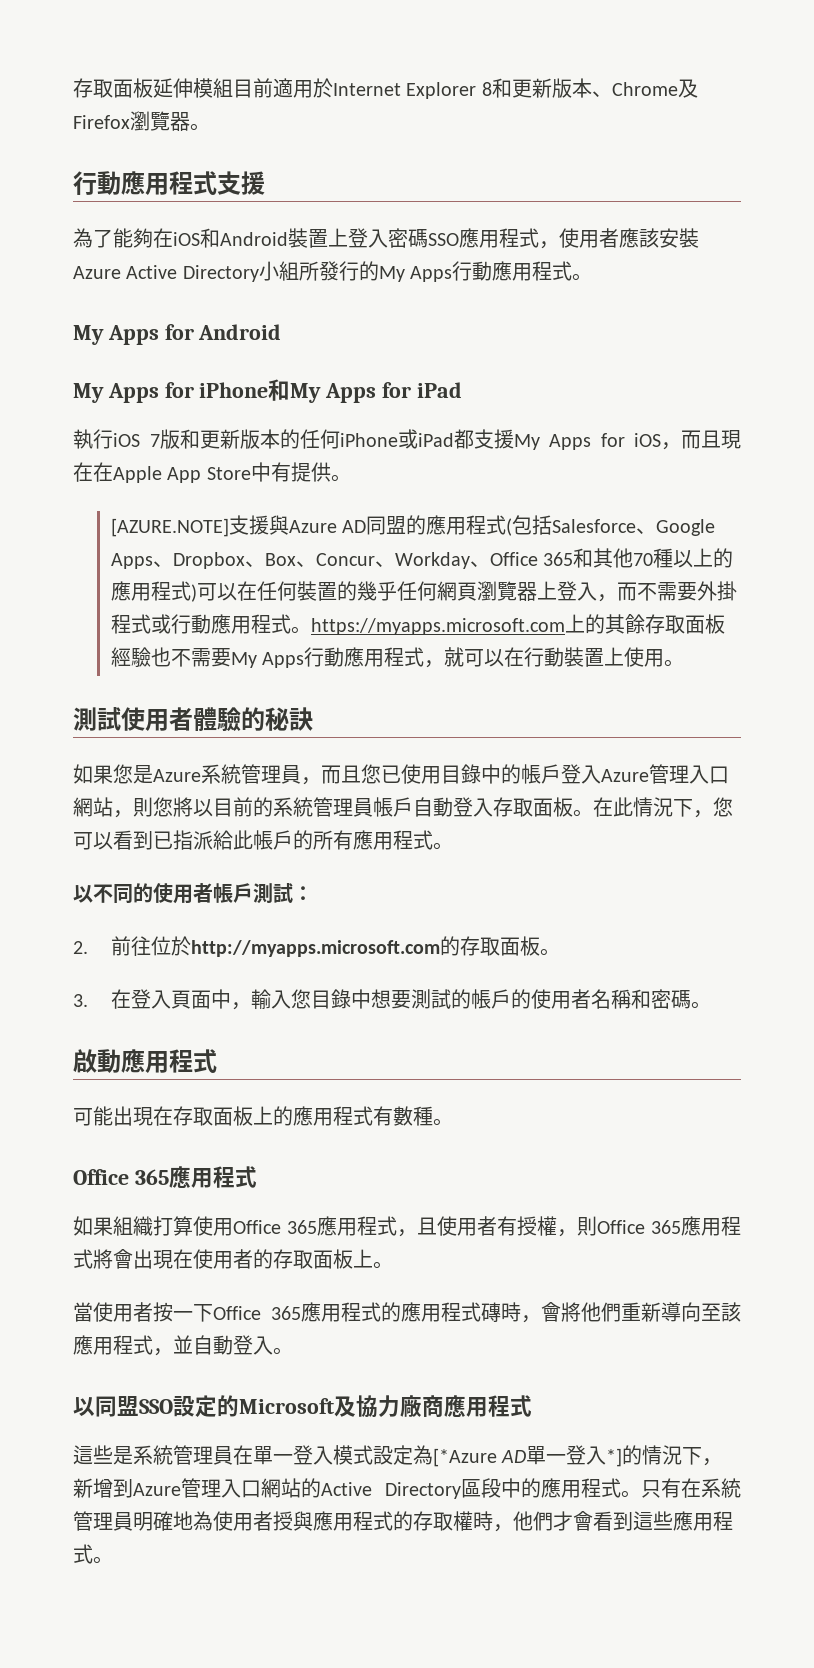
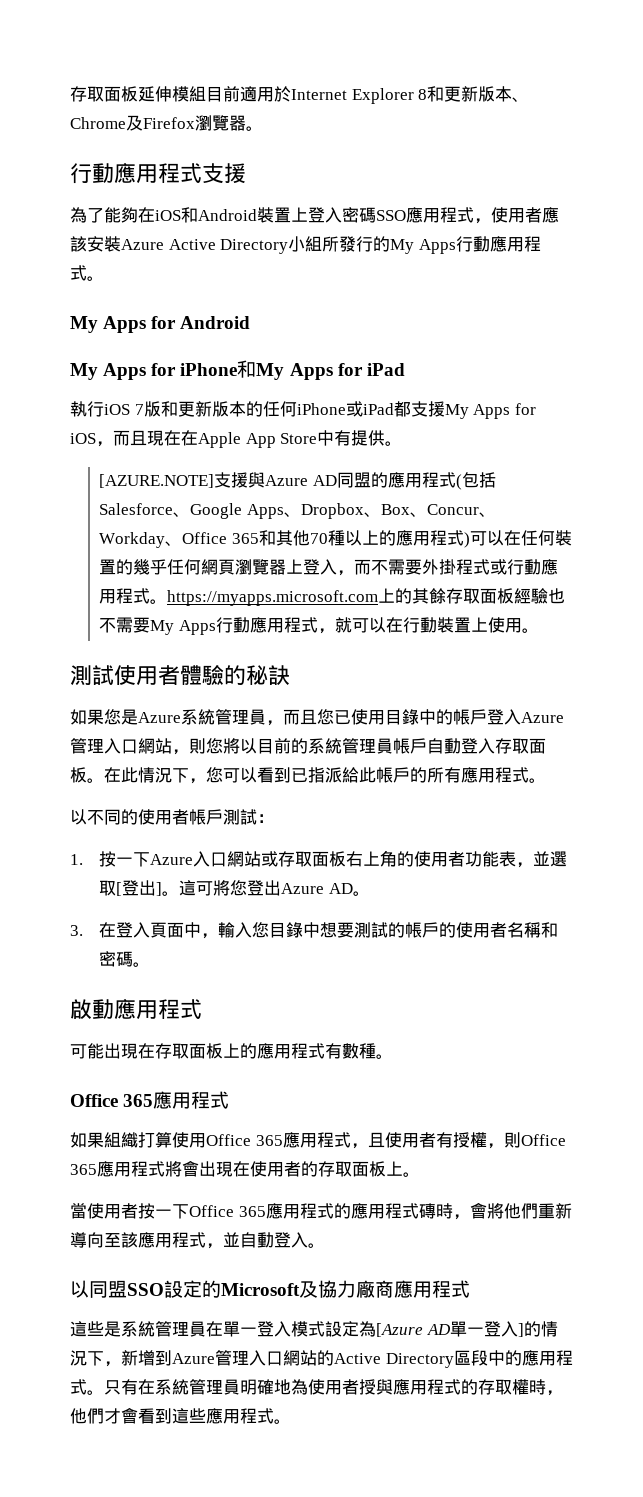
[73,936,540,957] 2.前往位於http://myapps.microsoft.com的存取面板 -> [70,850,568,868] [99,879,354,896] 1.按一下Azure入口網站或存取面板右上角的使用者功能表，並選取[登出]。這可將您登出Azure AD
[433,1448,497,1467] [*Azure -> [376,1323,423,1337] [Azure
[606,1448,623,1467] *] -> [517,1323,524,1337] ]

